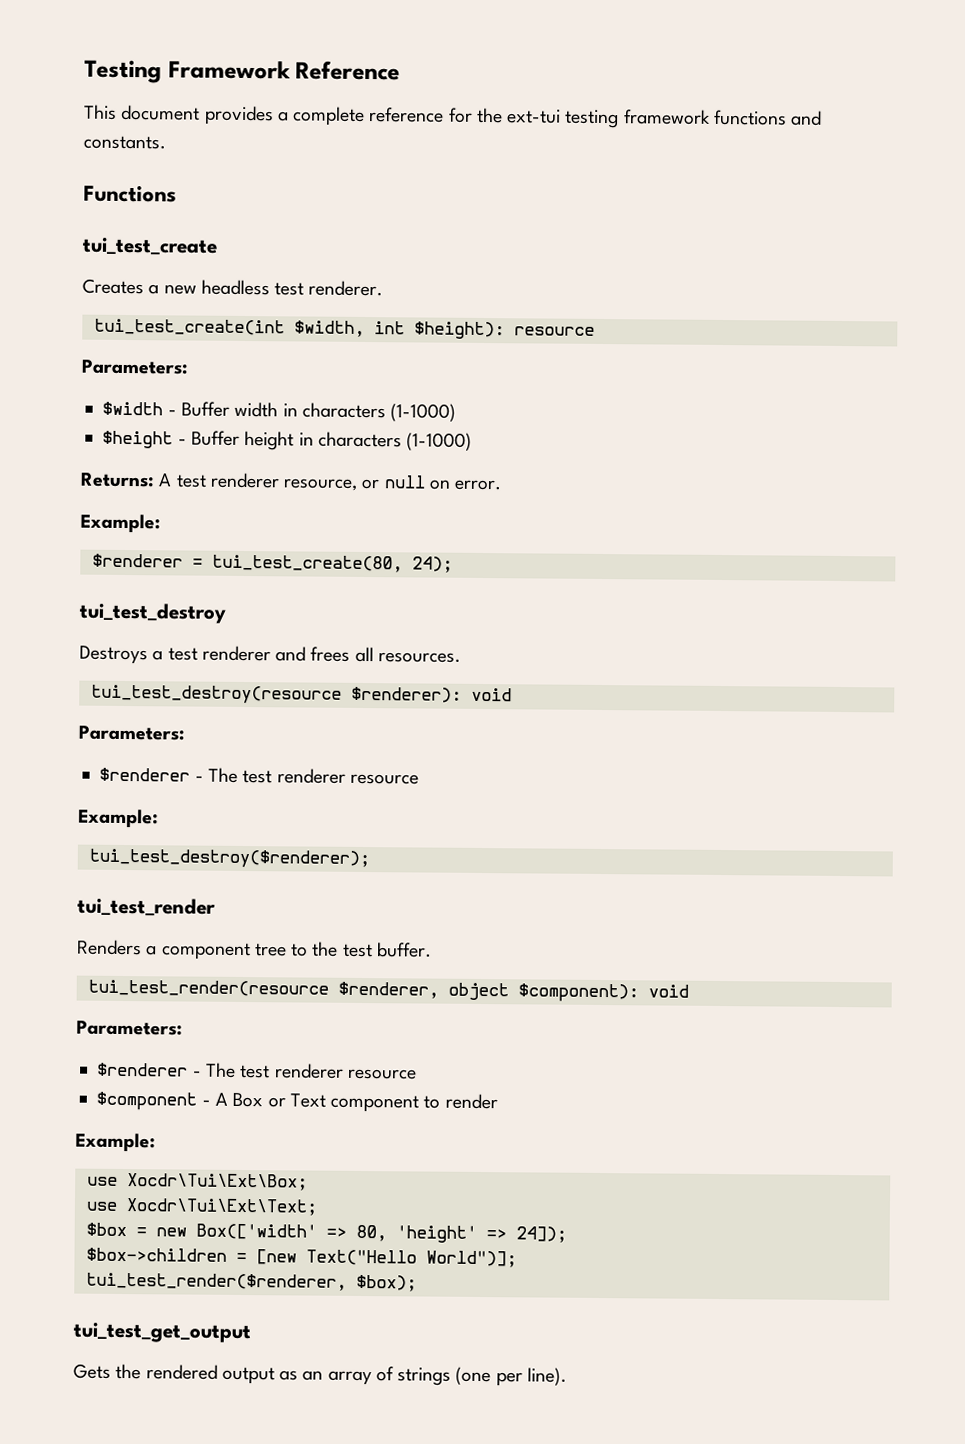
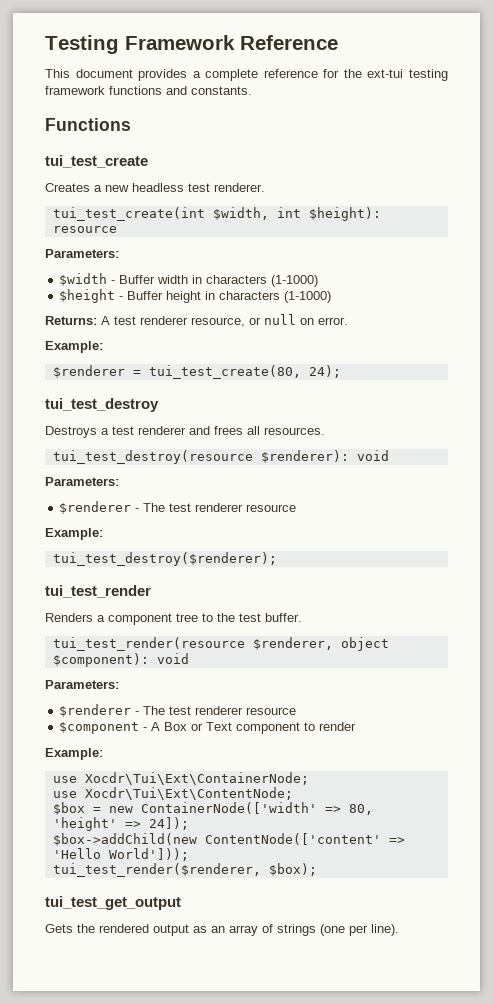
[126,1173,308,1191] [85,1198,317,1216] Xocdr\Tui\Ext\Box; // use Xocdr\Tui\Ext\Text; -> [84,772,309,785] [52,787,293,800] Xocdr\Tui\Ext\ContainerNode; // use Xocdr\Tui\Ext\ContentNode;
[195,1223,317,1240] Box(['width' -> [140,802,317,814] ContainerNode(['width'
[85,1247,517,1268] $box->children = [new Text("Hello World")]; -> [52,833,405,846] [52,848,189,861] $box->addChild(new ContentNode(['content' => 'Hello World']));

